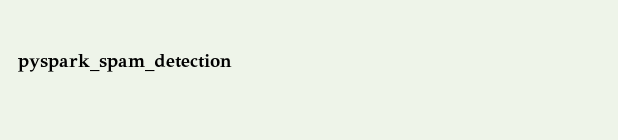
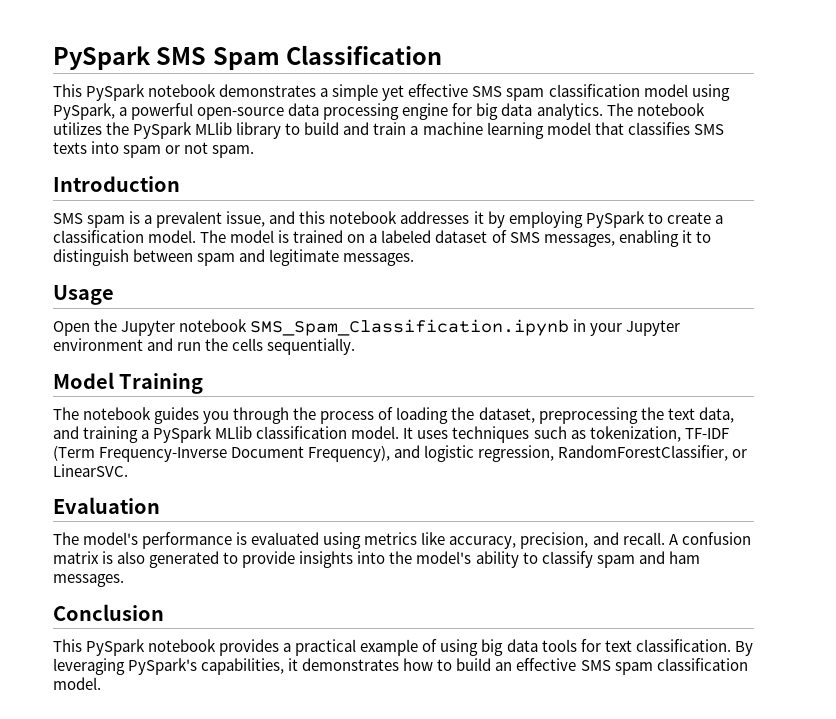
[18,54,232,72] pyspark_spam_detection -> [53,45,443,70] [53,84,730,101] [53,103,705,120] [53,122,724,139] [53,141,255,158] [53,176,180,192] [53,211,723,228] [53,230,711,247] [53,249,415,266] [53,285,114,305] [53,319,681,336] [53,338,356,355] [53,372,204,394] [53,407,734,424] [53,426,729,443] [53,445,748,462] [53,464,128,477] [53,497,160,514] [53,532,751,549] [53,551,700,568] [53,574,124,587] [53,604,164,621] [53,639,753,656] [53,658,748,675] [53,677,101,690] PySpark SMS Spam Classification // This PySpark notebook demonstrates a simple yet effective SMS spam classification model using PySpark, a powerful open-source data processing engine for big data analytics. The notebook utilizes the PySpark MLlib library to build and train a machine learning model that classifies SMS texts into spam or not spam. // Introduction // SMS spam is a prevalent issue, and this notebook addresses it by employing PySpark to create a classification model. The model is trained on a labeled dataset of SMS messages, enabling it to distinguish between spam and legitimate messages. // Usage // Open the Jupyter notebook SMS_Spam_Classification.ipynb in your Jupyter environment and run the cells sequentially. // Model Training // The notebook guides you through the process of loading the dataset, preprocessing the text data, and training a PySpark MLlib classification model. It uses techniques such as tokenization, TF-IDF (Term Frequency-Inverse Document Frequency), and logistic regression, RandomForestClassifier, or LinearSVC. // Evaluation // The model's performance is evaluated using metrics like accuracy, precision, and recall. A confusion matrix is also generated to provide insights into the model's ability to classify spam and ham messages. // Conclusion // This PySpark notebook provides a practical example of using big data tools for text classification. By leveraging PySpark's capabilities, it demonstrates how to build an effective SMS spam classification model.

